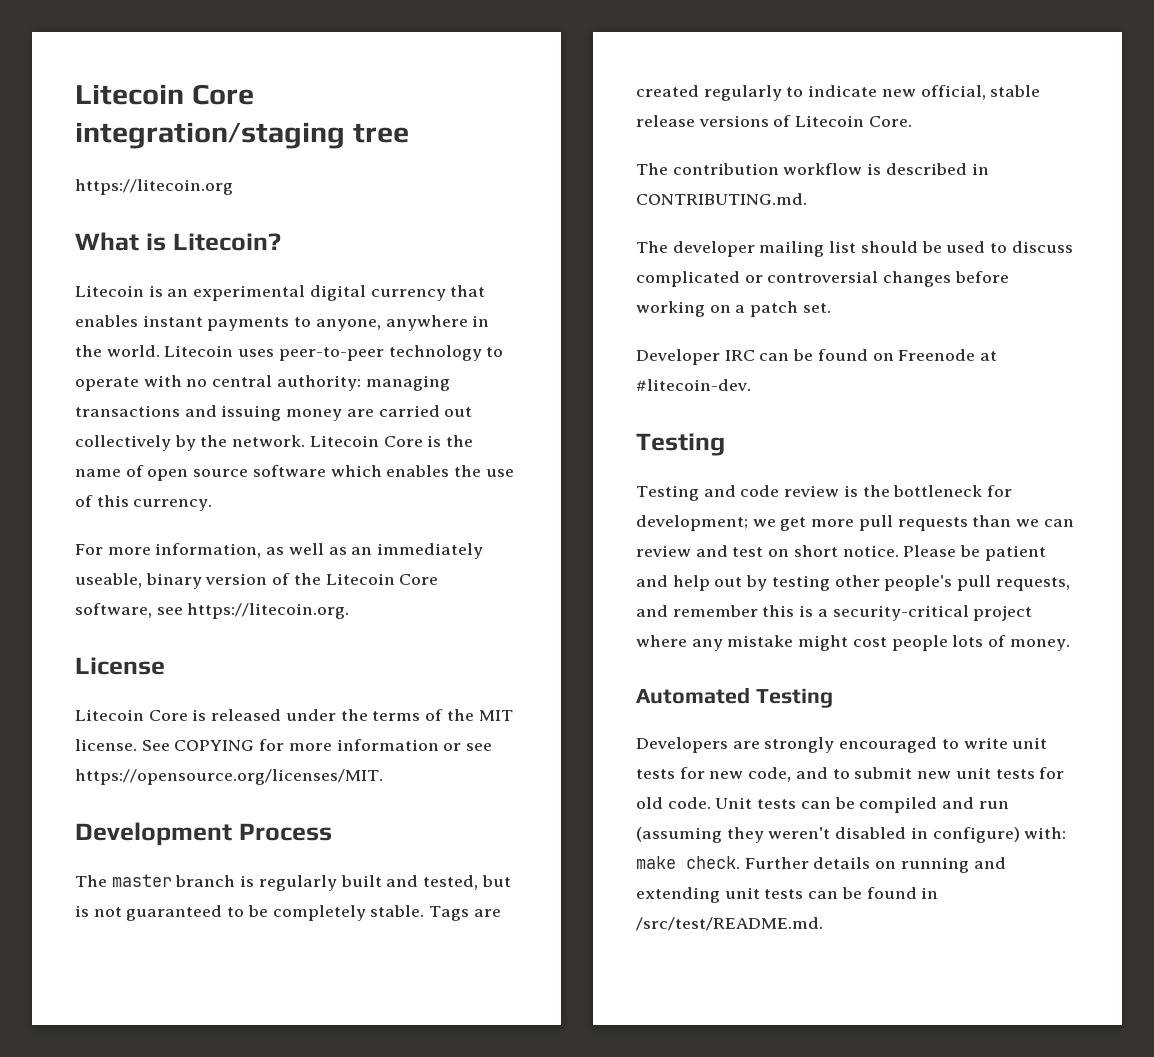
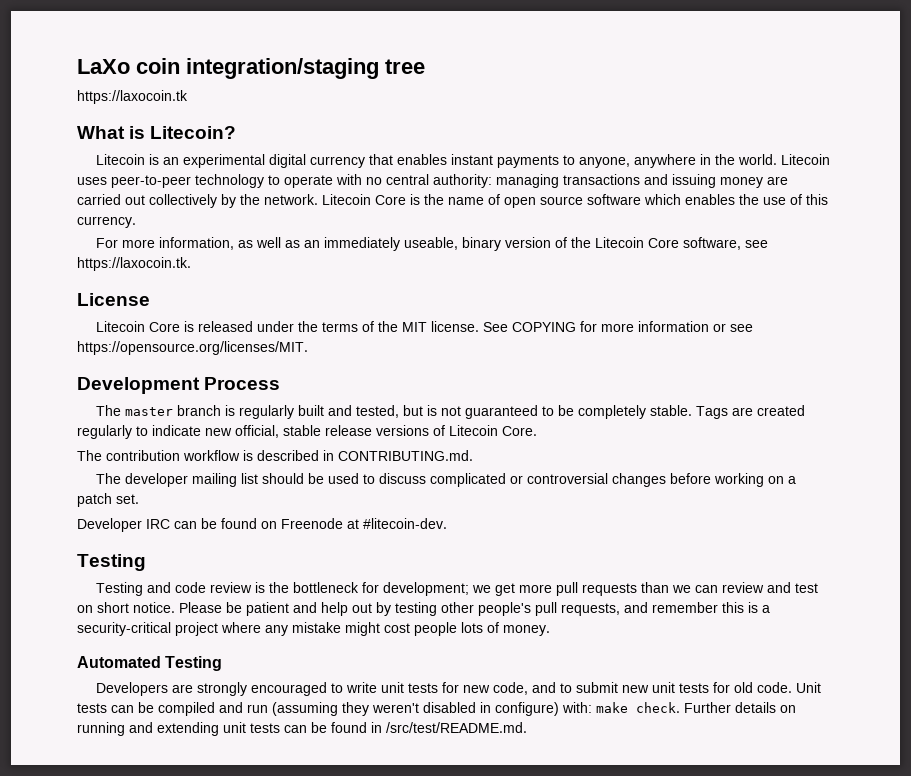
[75,84,254,105] Litecoin Core -> [77,58,180,74] LaXo coin
[75,179,233,195] https://litecoin.org -> [77,90,188,104] https://laxocoin.tk
[187,603,350,619] https://litecoin.org. -> [77,257,191,271] https://laxocoin.tk.

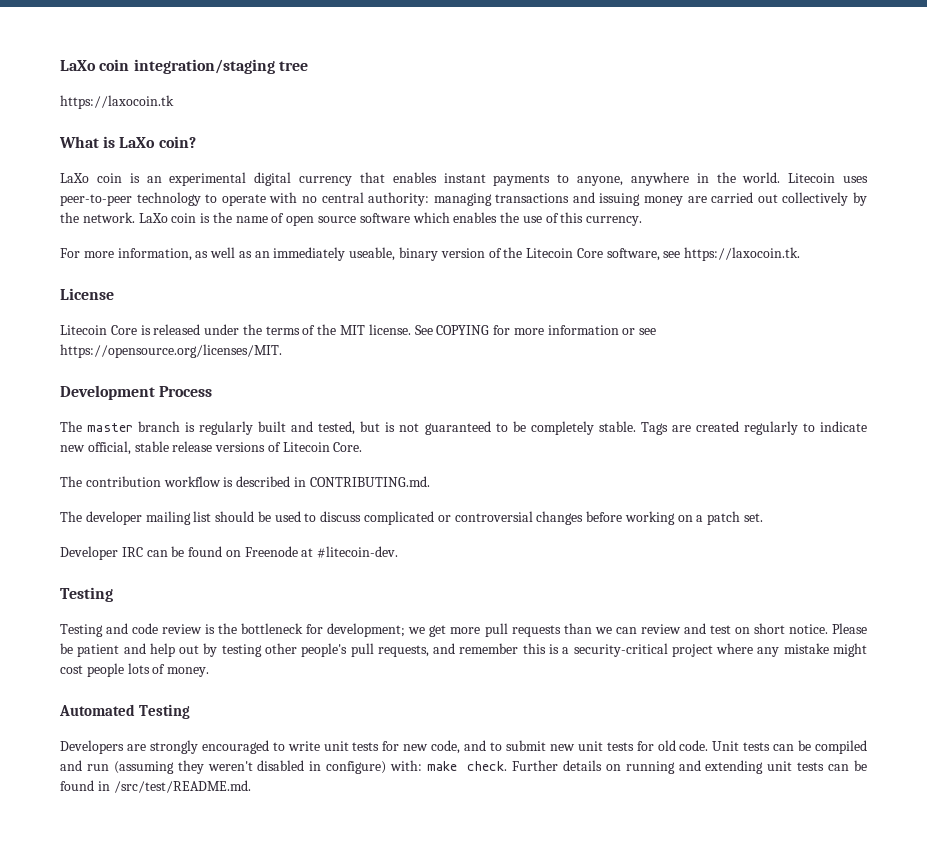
[150,126,237,139] [95,154,145,165] Litecoin? // Litecoin -> [119,136,196,148] [60,173,122,183] LaXo coin? // LaXo coin
[322,194,406,205] Litecoin Core -> [138,213,197,223] LaXo coin

